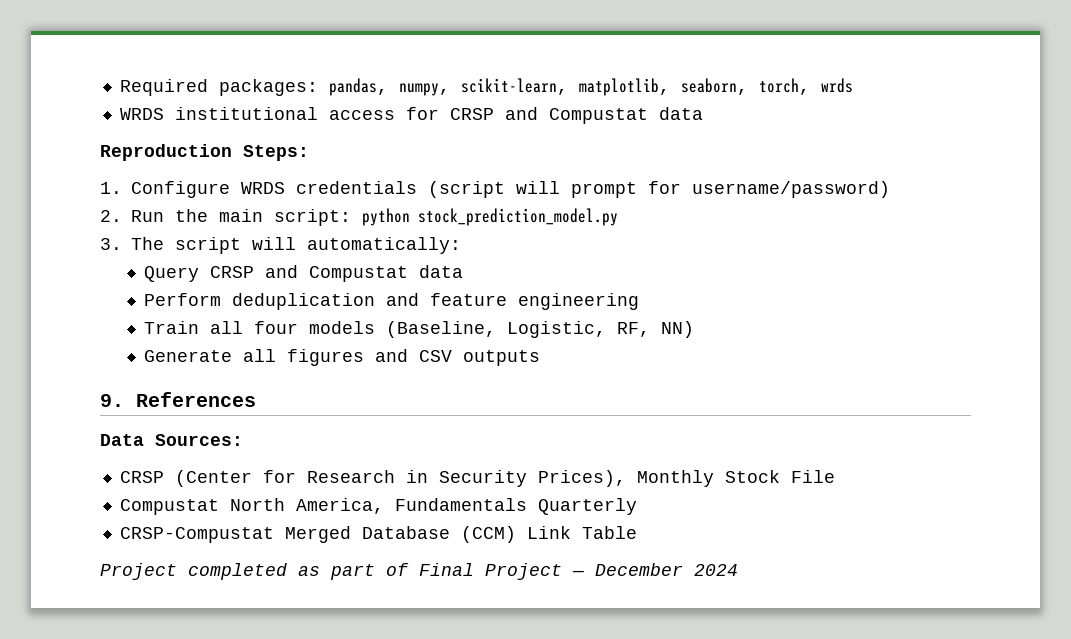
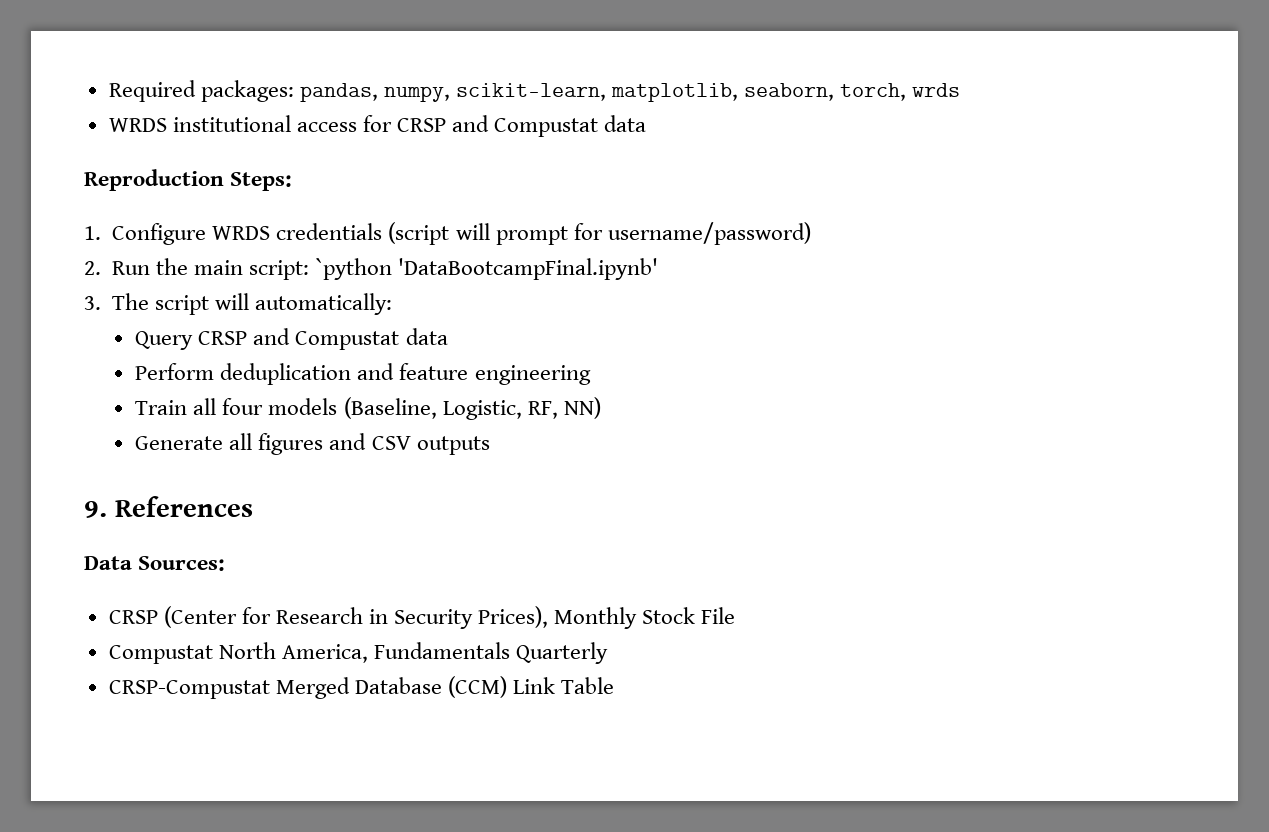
[362,208,618,226] python stock_prediction_model.py -> [315,258,658,280] `python 'DataBootcampFinal.ipynb'
[100,563,738,580] // Project completed as part of Final Project — December 2024 -> (615, 685) none

